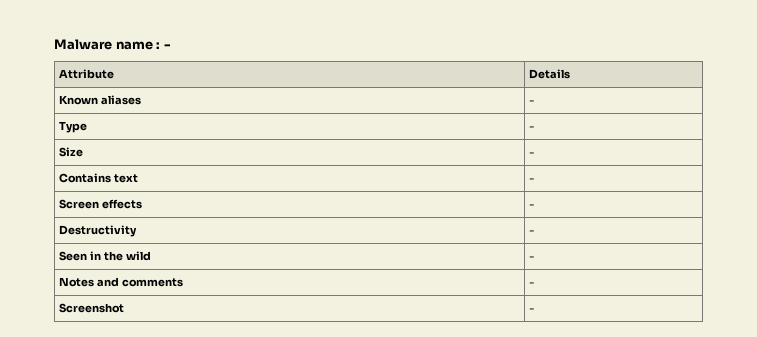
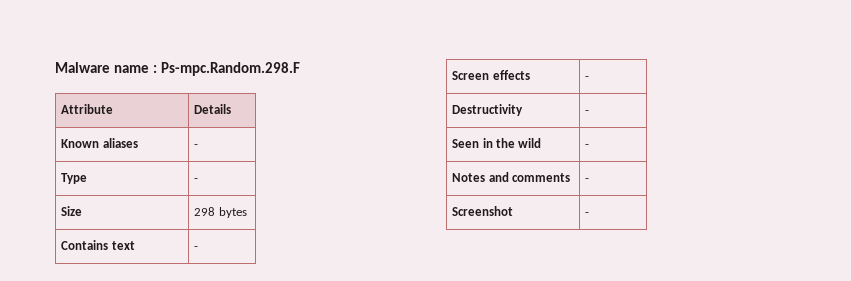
[163,44,171,49] - -> [161,62,301,76] Ps-mpc.Random.298.F
[528,152,535,156] - -> [194,207,247,218] 298 bytes

